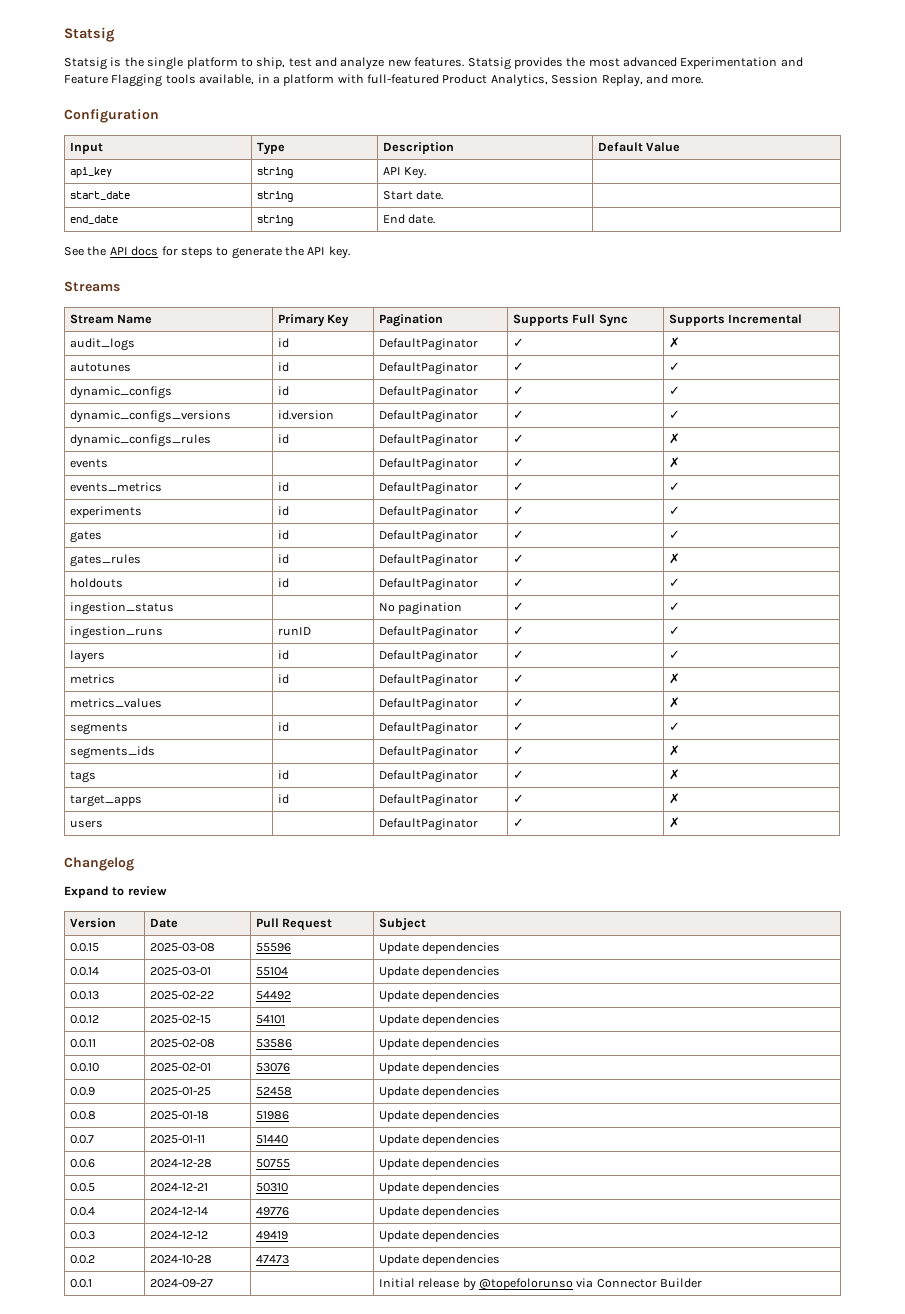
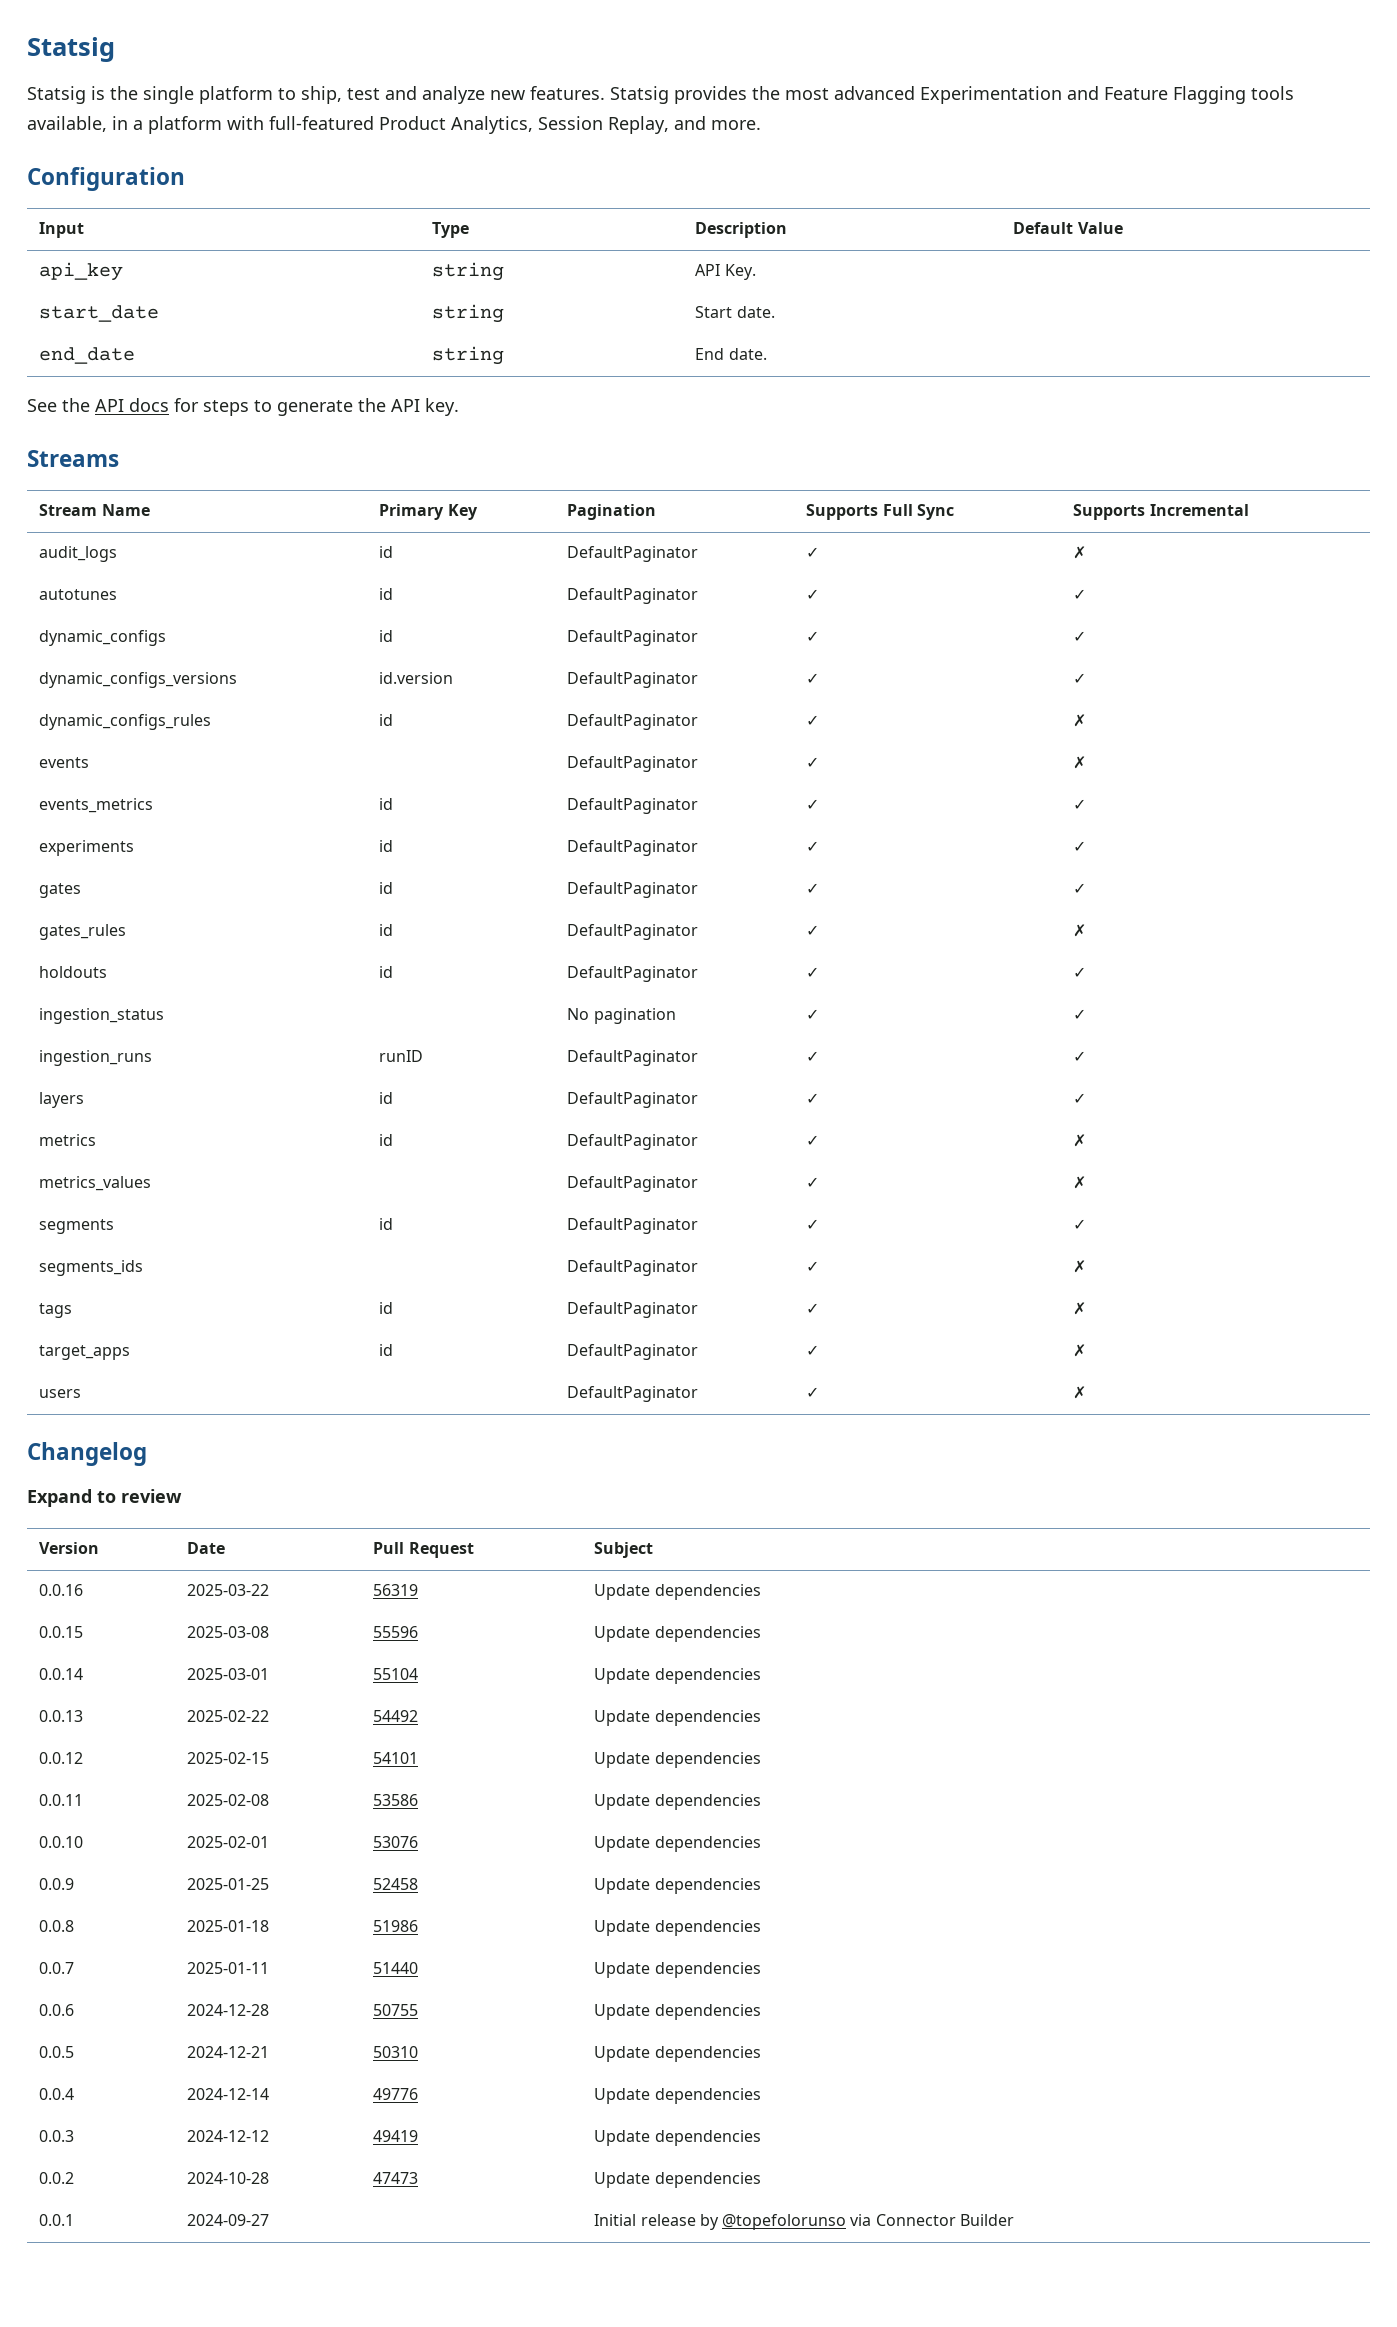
(426, 924) none -> [39,1584,84,1596] [187,1584,270,1596] [373,1584,419,1596] [594,1584,761,1600] // 0.0.16 | 2025-03-22 | 56319 | Update dependencies

